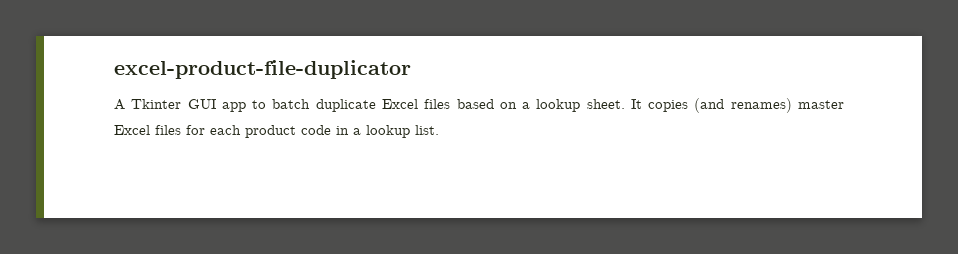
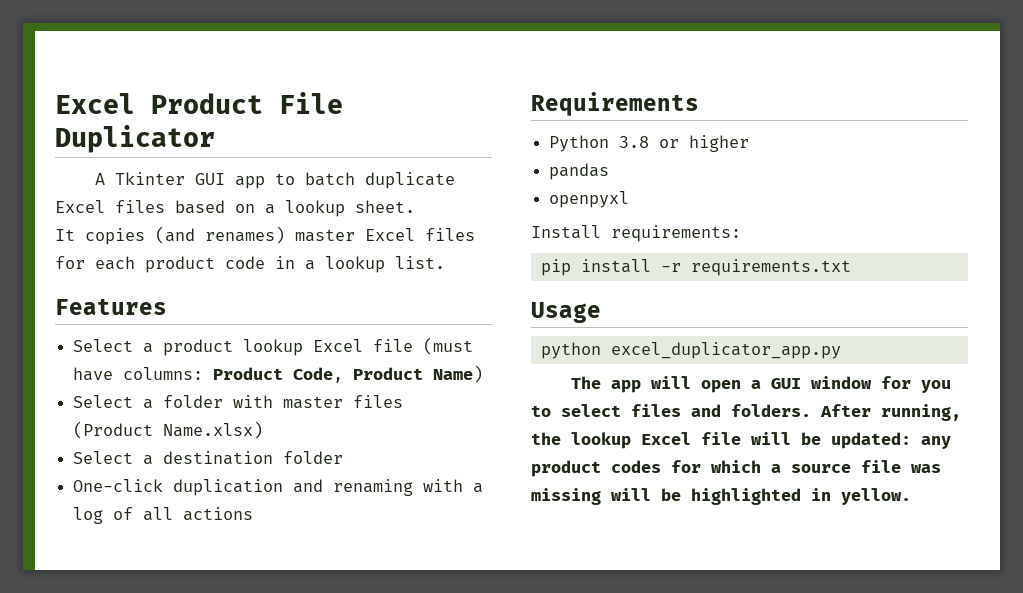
[114,60,411,79] excel-product-file-duplicator -> [55,92,343,114] [55,125,215,153] Excel Product File Duplicator
(625, 104) none -> (415, 206) //
(439, 130) none -> [55,298,167,315] [73,337,474,356] [73,365,484,383] [73,395,404,409] [73,421,264,439] [73,451,344,465] [73,479,484,496] [73,507,254,524] [531,92,699,116] [549,135,750,152] [549,163,610,180] [549,191,630,208] [531,225,741,242] [540,259,851,276] [531,302,601,323] [540,342,841,359] [570,376,951,393] [531,404,961,421] [531,432,951,449] [531,460,941,477] [531,488,911,505] // Features // Select a product lookup Excel file (must have columns: Product Code, Product Name) // Select a folder with master files (Product Name.xlsx) // Select a destination folder // One-click duplication and renaming with a log of all actions // Requirements // Python 3.8 or higher // pandas // openpyxl // Install requirements: // pip install -r requirements.txt // Usage // python excel_duplicator_app.py // The app will open a GUI window for you to select files and folders. After running, the lookup Excel file will be updated: any product codes for which a source file was missing will be highlighted in yellow.

